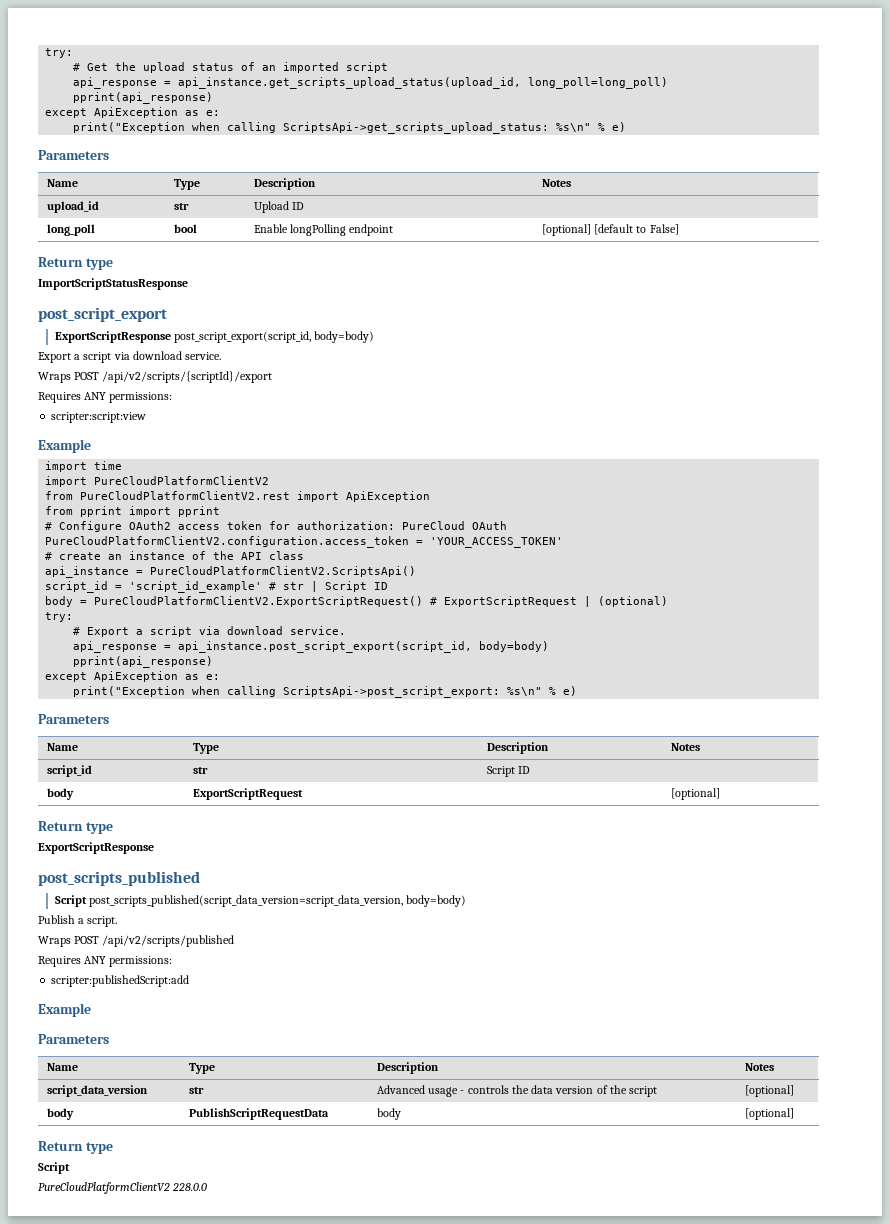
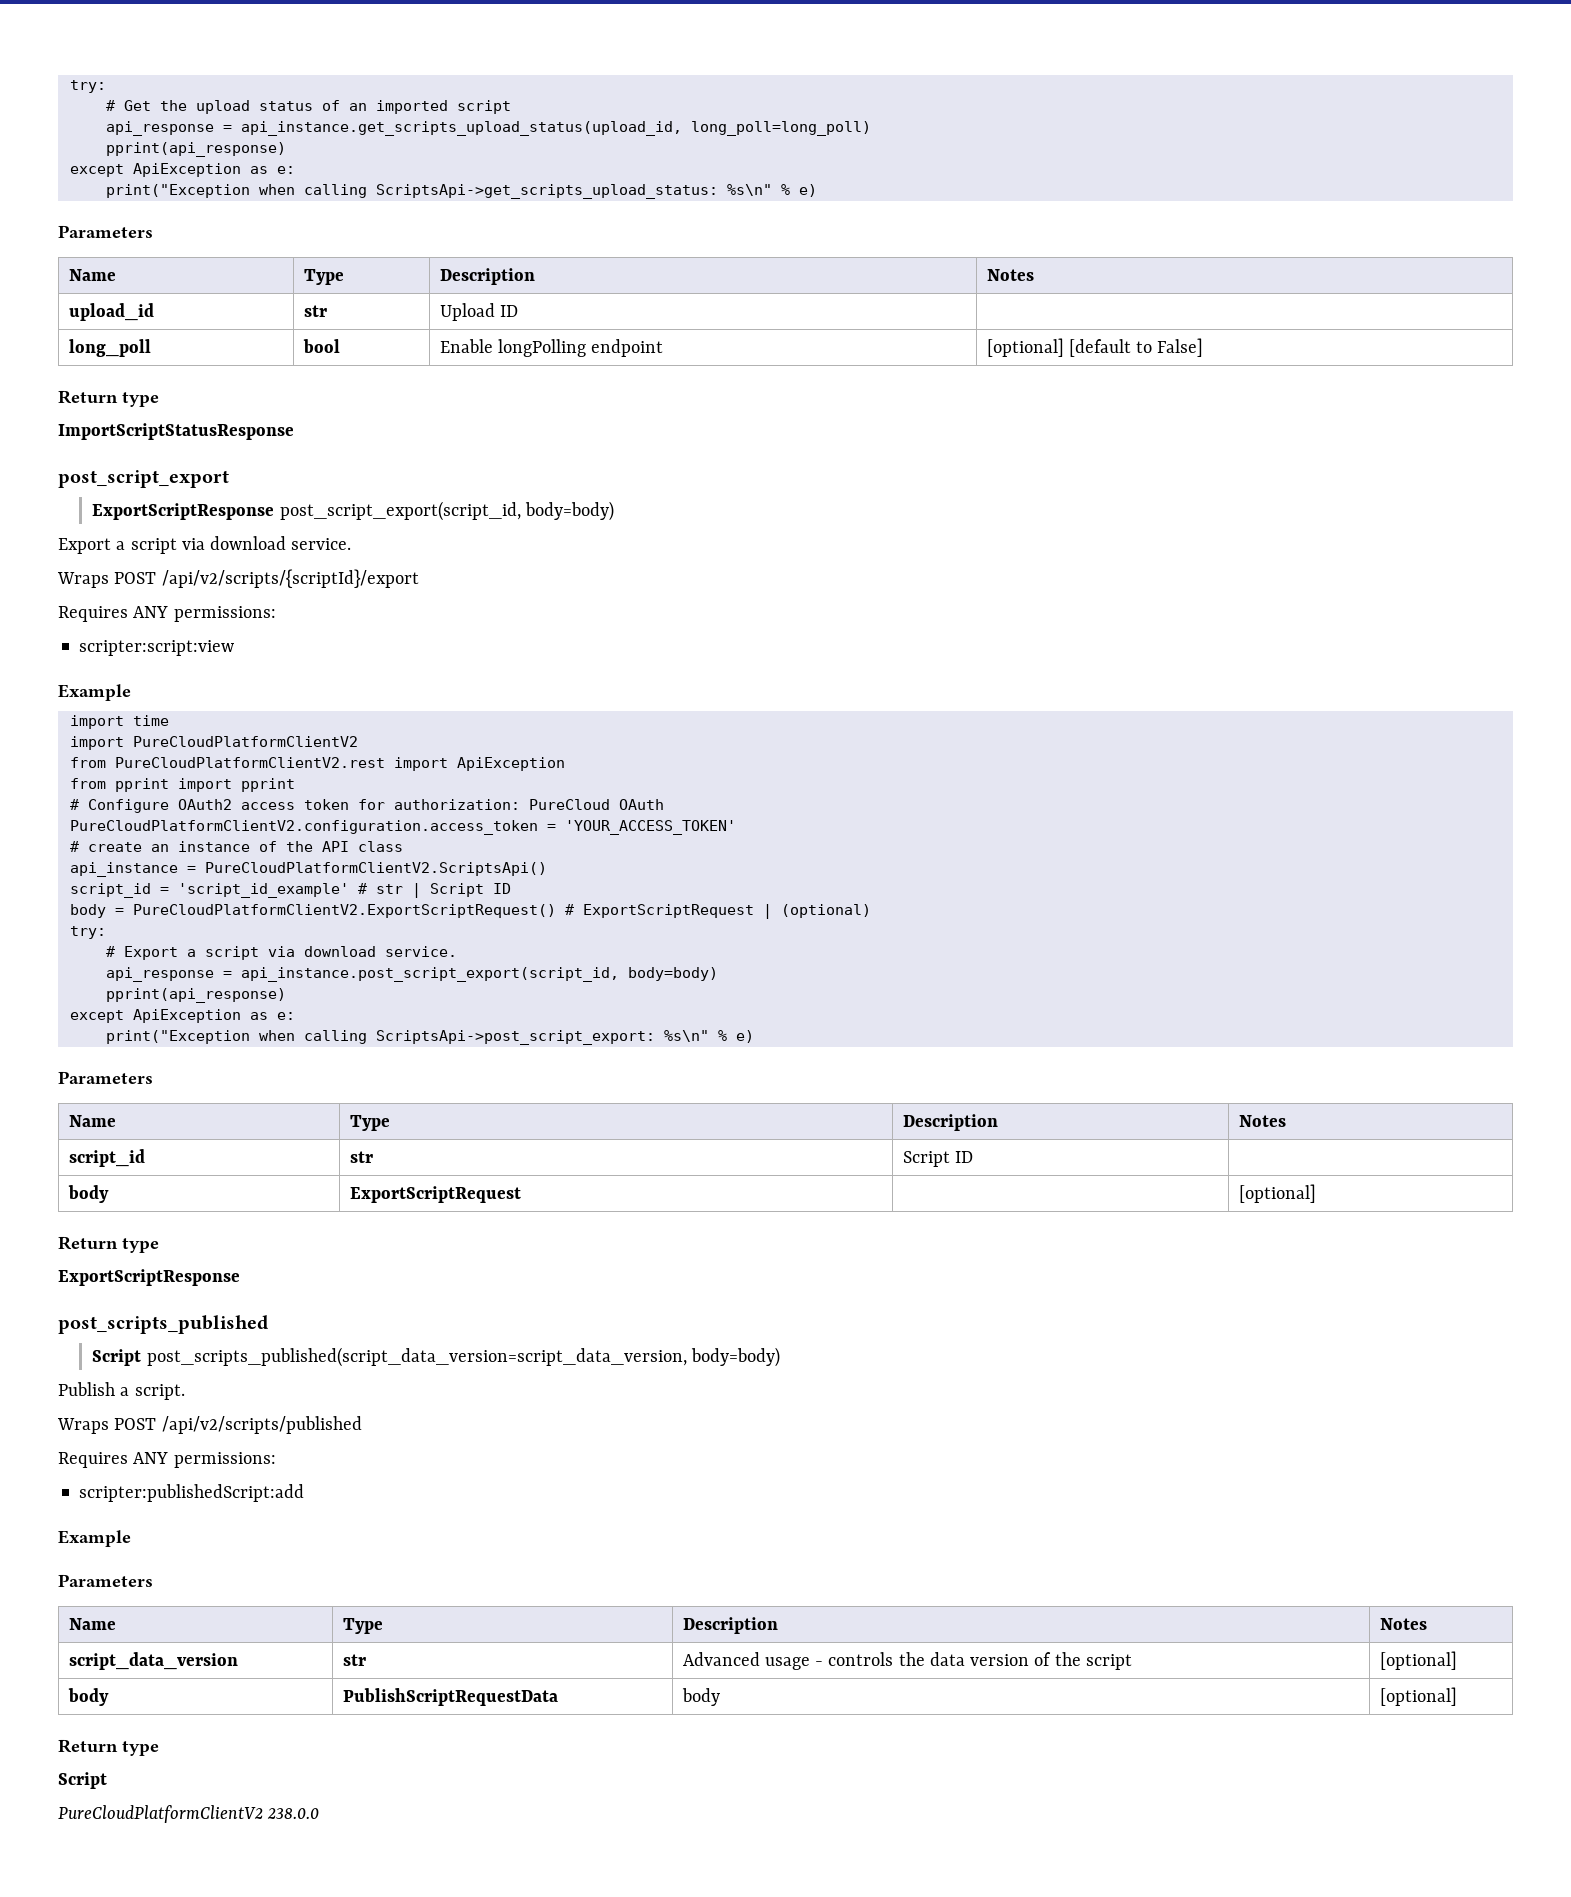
[172,1183,208,1191] 228.0.0 -> [267,1808,320,1819] 238.0.0

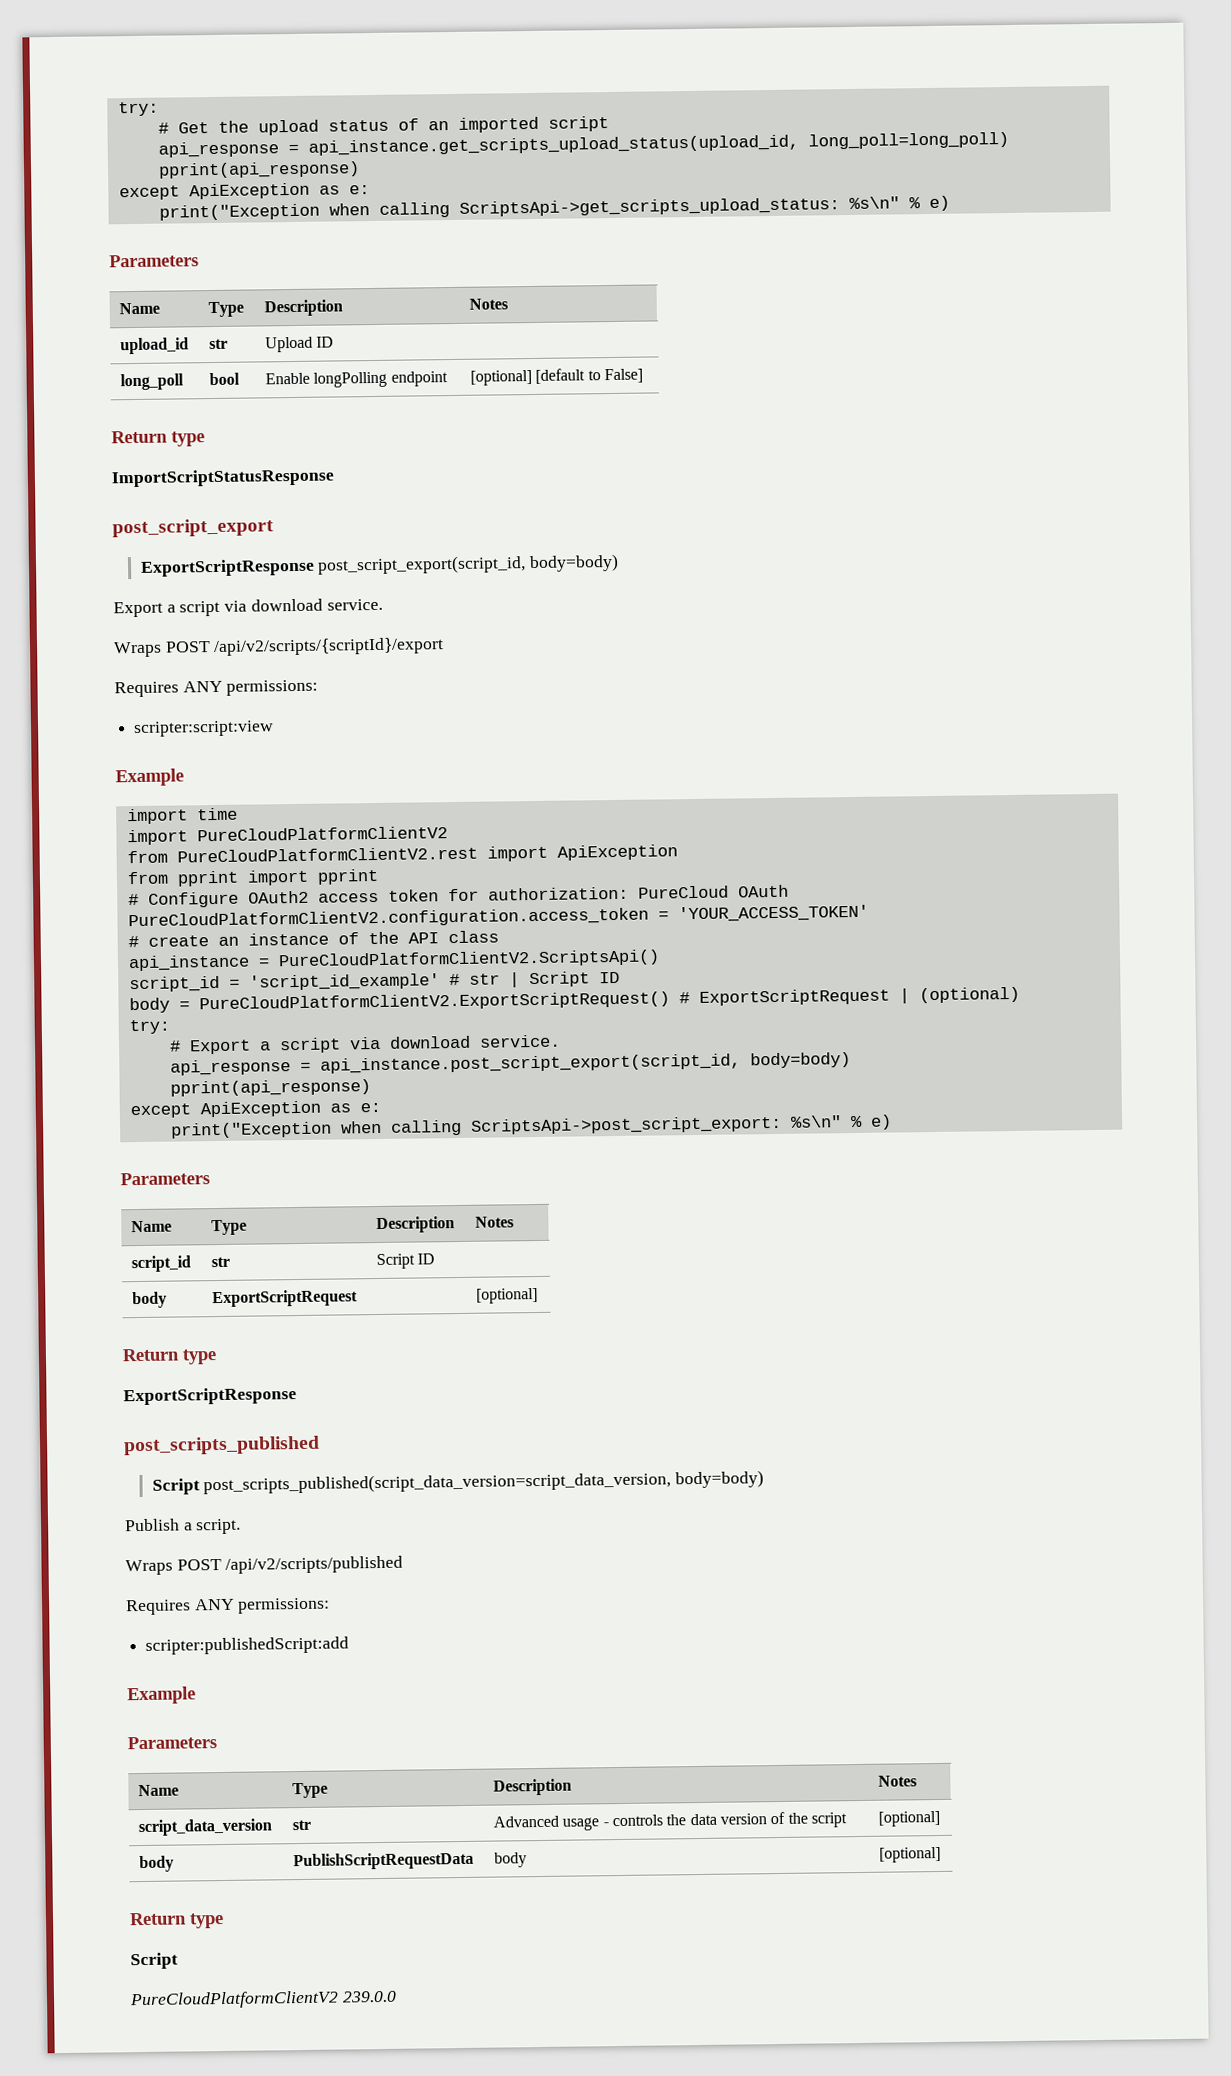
[267,1808,320,1819] 238.0.0 -> [341,1990,397,2003] 239.0.0

